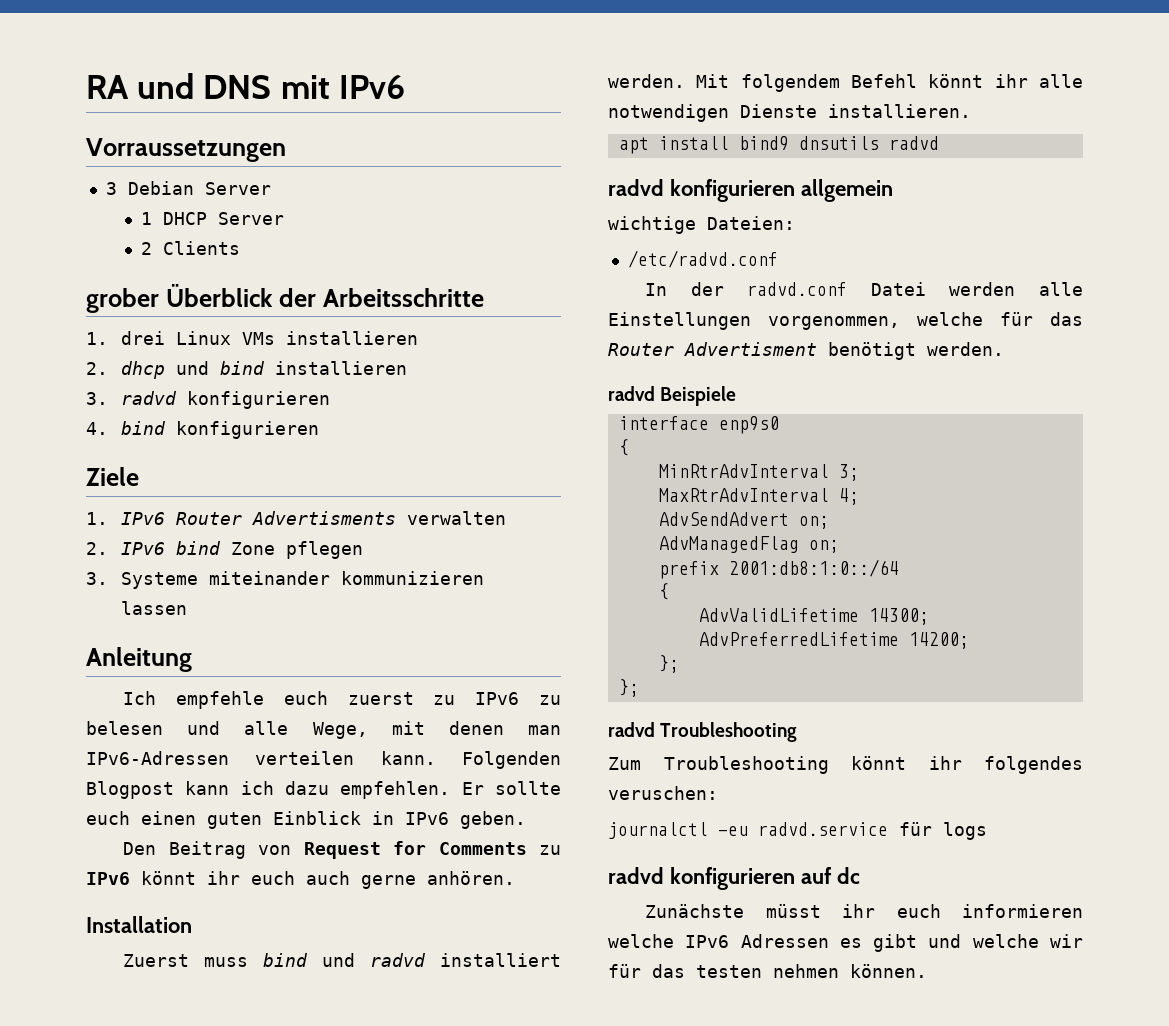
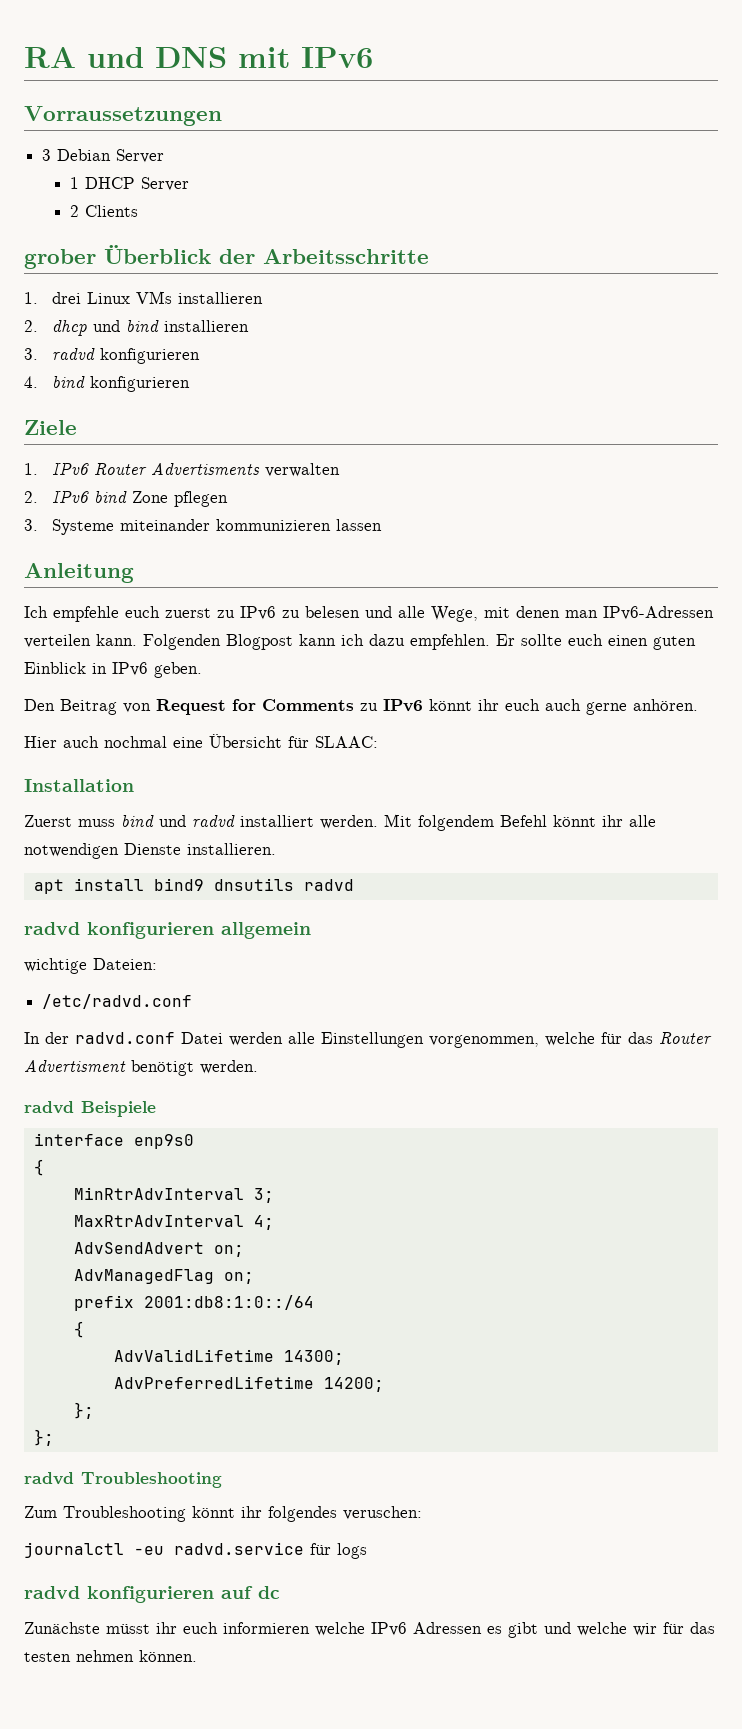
(515, 878) none -> [24,734,378,748] // Hier auch nochmal eine Übersicht für SLAAC:

